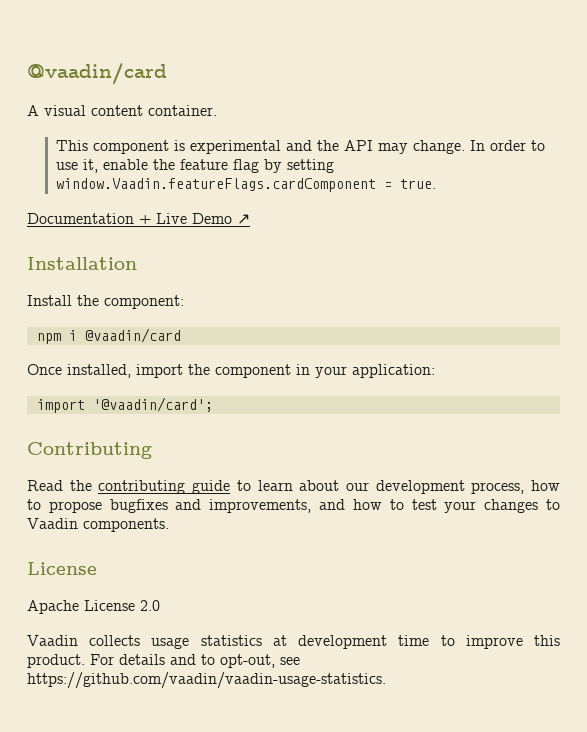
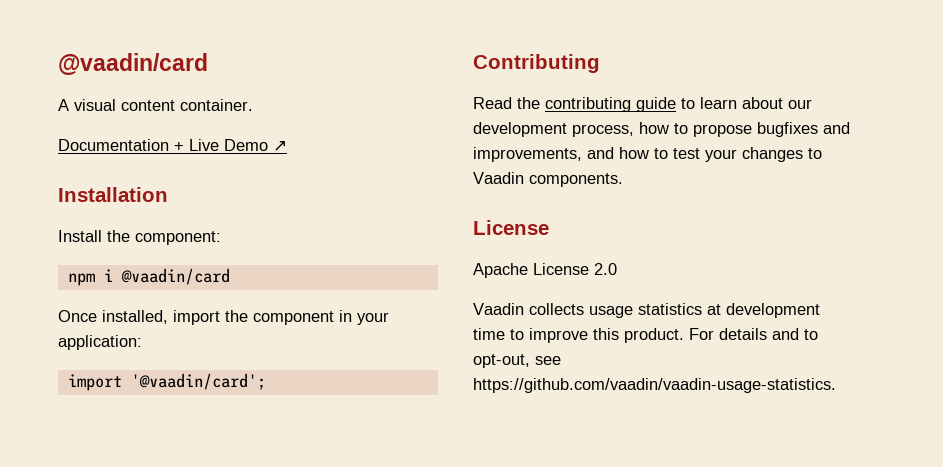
[56,140,546,154] [56,159,335,173] [56,178,437,192] // This component is experimental and the API may change. In order to use it, enable the feature flag by setting window.Vaadin.featureFlags.cardComponent = true. -> (253, 105) none

